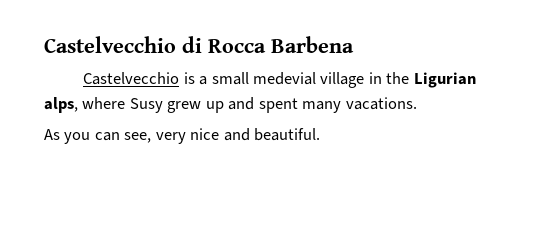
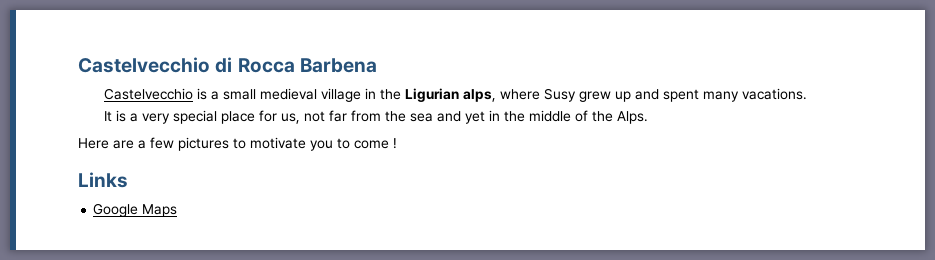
[253,72,317,85] medevial -> [259,88,317,100] medieval
[44,128,321,144] As you can see, very nice and beautiful. -> [103,110,648,124] [78,137,397,151] [78,172,128,188] [93,203,178,217] It is a very special place for us, not far from the sea and yet in the middle of the Alps. // Here are a few pictures to motivate you to come ! // Links // Google Maps

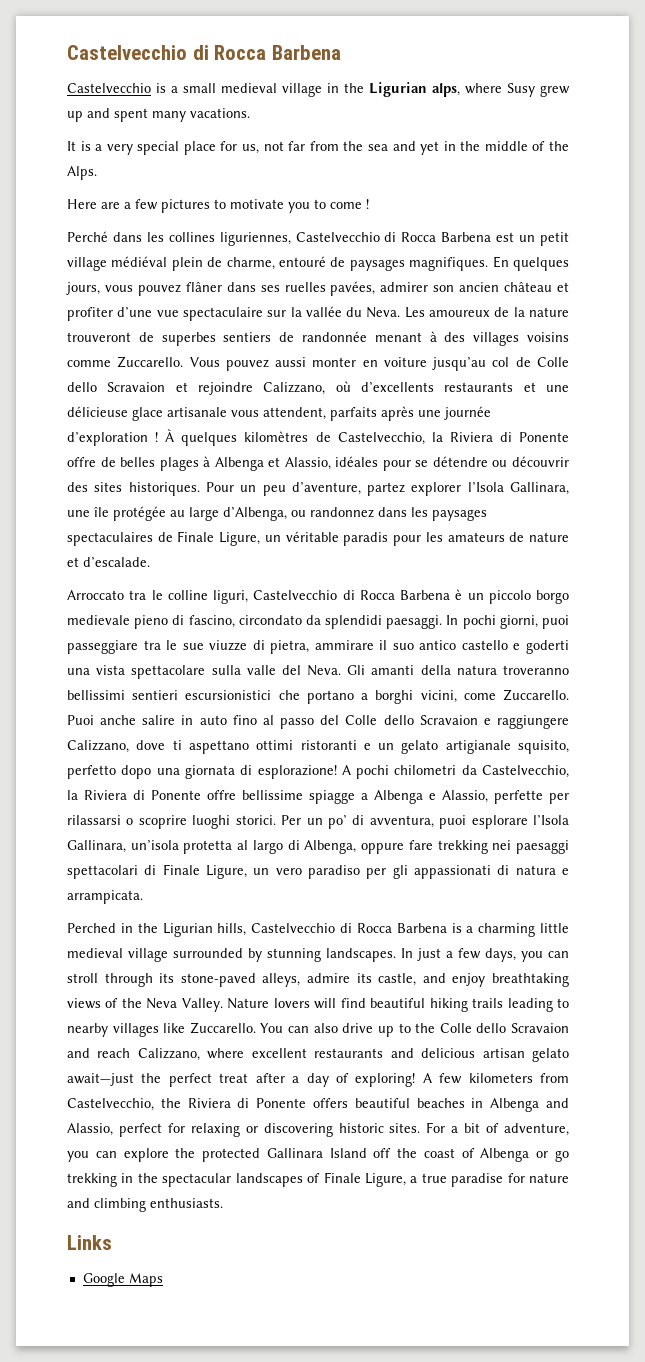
(397, 143) none -> [67,231,570,246] [67,256,569,271] [66,281,570,296] [67,306,570,321] [67,331,569,346] [67,356,569,371] [67,381,569,395] [67,406,491,421] [67,429,570,446] [67,456,570,471] [67,482,570,496] [67,506,487,521] [67,531,570,546] [67,557,150,567] [67,589,569,604] [67,615,569,629] [67,640,569,654] [67,665,569,679] [67,689,569,704] [67,715,569,729] [67,740,569,754] [67,765,569,779] [67,790,569,804] [67,815,569,829] [67,840,569,854] [67,864,569,879] [67,890,143,904] [67,923,569,937] [67,948,569,962] [67,973,570,987] [67,998,569,1012] [67,1022,570,1037] [67,1048,570,1062] [67,1073,570,1087] [67,1098,569,1112] [67,1122,570,1137] [67,1148,569,1162] [67,1172,570,1187] [67,1198,223,1212] // Perché dans les collines liguriennes, Castelvecchio di Rocca Barbena est un petit village médiéval plein de charme, entouré de paysages magnifiques. En quelques jours, vous pouvez flâner dans ses ruelles pavées, admirer son ancien château et profiter d’une vue spectaculaire sur la vallée du Neva. Les amoureux de la nature trouveront de superbes sentiers de randonnée menant à des villages voisins comme Zuccarello. Vous pouvez aussi monter en voiture jusqu’au col de Colle dello Scravaion et rejoindre Calizzano, où d’excellents restaurants et une délicieuse glace artisanale vous attendent, parfaits après une journée d’exploration ! À quelques kilomètres de Castelvecchio, la Riviera di Ponente offre de belles plages à Albenga et Alassio, idéales pour se détendre ou découvrir des sites historiques. Pour un peu d’aventure, partez explorer l’Isola Gallinara, une île protégée au large d’Albenga, ou randonnez dans les paysages spectaculaires de Finale Ligure, un véritable paradis pour les amateurs de nature et d’escalade. // Arroccato tra le colline liguri, Castelvecchio di Rocca Barbena è un piccolo borgo medievale pieno di fascino, circondato da splendidi paesaggi. In pochi giorni, puoi passeggiare tra le sue viuzze di pietra, ammirare il suo antico castello e goderti una vista spettacolare sulla valle del Neva. Gli amanti della natura troveranno bellissimi sentieri escursionistici che portano a borghi vicini, come Zuccarello. Puoi anche salire in auto fino al passo del Colle dello Scravaion e raggiungere Calizzano, dove ti aspettano ottimi ristoranti e un gelato artigianale squisito, perfetto dopo una giornata di esplorazione! A pochi chilometri da Castelvecchio, la Riviera di Ponente offre bellissime spiagge a Albenga e Alassio, perfette per rilassarsi o scoprire luoghi storici. Per un po’ di avventura, puoi esplorare l’Isola Gallinara, un’isola protetta al largo di Albenga, oppure fare trekking nei paesaggi spettacolari di Finale Ligure, un vero paradiso per gli appassionati di natura e arrampicata. // Perched in the Ligurian hills, Castelvecchio di Rocca Barbena is a charming little medieval village surrounded by stunning landscapes. In just a few days, you can stroll through its stone-paved alleys, admire its castle, and enjoy breathtaking views of the Neva Valley. Nature lovers will find beautiful hiking trails leading to nearby villages like Zuccarello. You can also drive up to the Colle dello Scravaion and reach Calizzano, where excellent restaurants and delicious artisan gelato await—just the perfect treat after a day of exploring! A few kilometers from Castelvecchio, the Riviera di Ponente offers beautiful beaches in Albenga and Alassio, perfect for relaxing or discovering historic sites. For a bit of adventure, you can explore the protected Gallinara Island off the coast of Albenga or go trekking in the spectacular landscapes of Finale Ligure, a true paradise for nature and climbing enthusiasts.

